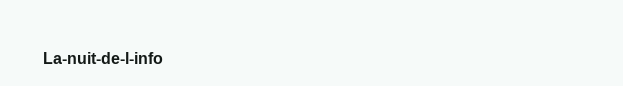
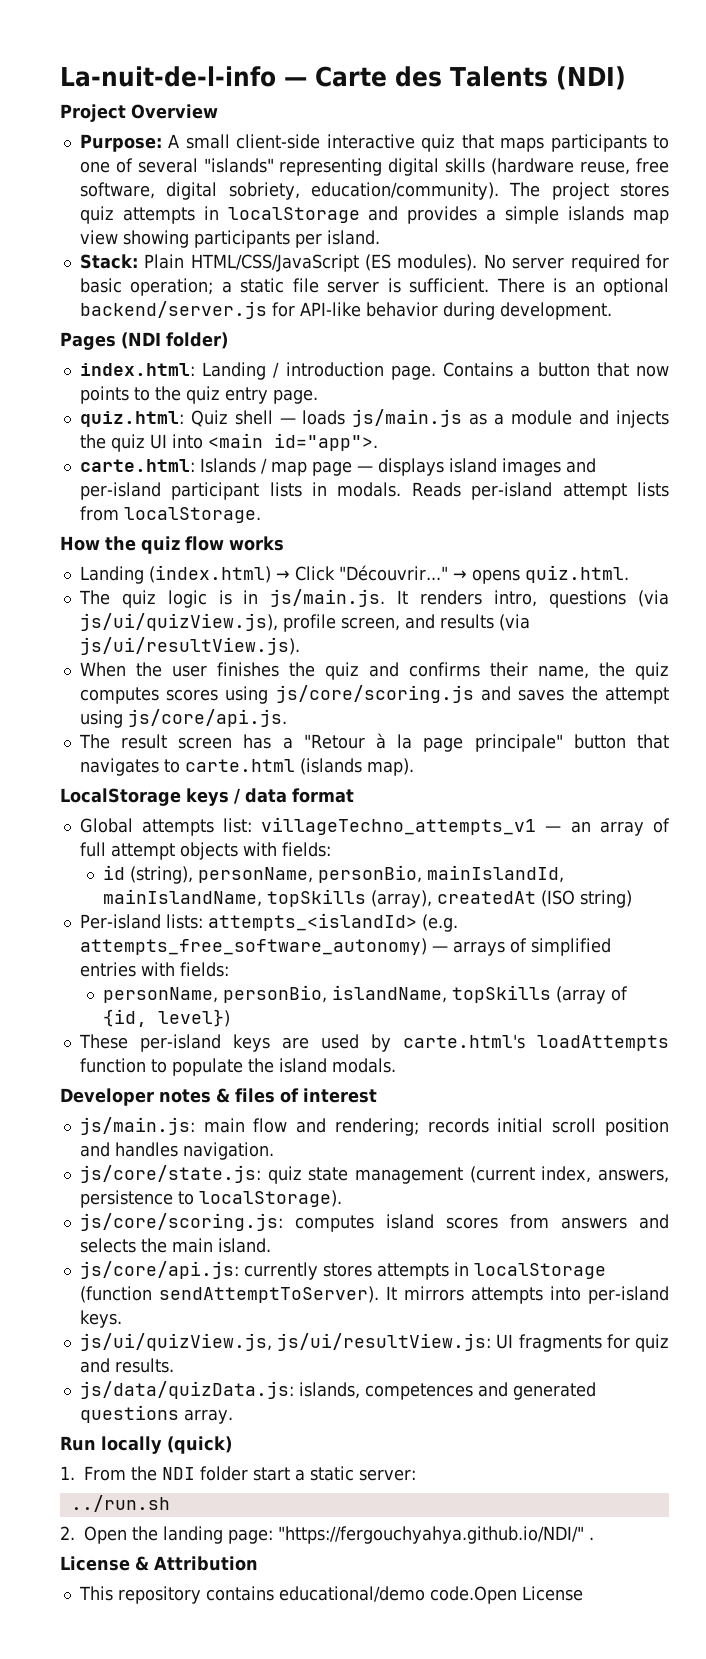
(163, 58) none -> [284,66,626,90] [60,104,218,122] [79,134,670,152] [79,158,669,176] [79,182,670,200] [79,206,669,224] [79,230,380,248] [79,254,669,272] [79,278,670,296] [79,301,612,320] [60,332,228,350] [79,362,669,380] [79,386,318,404] [79,409,669,428] [79,433,378,452] [79,458,596,476] [79,482,669,500] [79,506,261,523] [60,536,284,554] [79,565,629,584] [78,589,670,608] [79,613,530,632] [79,637,300,655] [79,662,669,680] [79,685,669,704] [79,709,287,728] [78,733,670,752] [79,758,414,776] [60,788,354,806] [79,817,670,836] [79,842,331,860] [103,865,565,884] [103,889,633,908] [79,913,458,932] [79,938,611,956] [79,962,229,977] [103,985,629,1004] [103,1009,231,1027] [78,1034,669,1052] [79,1058,396,1076] [60,1088,377,1106] [79,1117,669,1136] [79,1142,274,1160] [79,1165,669,1184] [79,1190,342,1208] [79,1213,670,1232] [79,1238,271,1253] [79,1261,606,1280] [79,1286,670,1304] [79,1310,122,1328] [79,1333,669,1352] [79,1358,174,1373] [79,1381,596,1400] [79,1405,233,1424] [60,1436,232,1454] [60,1466,416,1481] [70,1495,170,1512] [60,1526,594,1544] [60,1556,258,1571] [78,1586,583,1604] — Carte des Talents (NDI) // Project Overview // Purpose: A small client-side interactive quiz that maps participants to one of several "islands" representing digital skills (hardware reuse, free software, digital sobriety, education/community). The project stores quiz attempts in localStorage and provides a simple islands map view showing participants per island. // Stack: Plain HTML/CSS/JavaScript (ES modules). No server required for basic operation; a static file server is sufficient. There is an optional backend/server.js for API-like behavior during development. // Pages (NDI folder) // index.html: Landing / introduction page. Contains a button that now points to the quiz entry page. // quiz.html: Quiz shell — loads js/main.js as a module and injects the quiz UI into <main id="app">. // carte.html: Islands / map page — displays island images and per-island participant lists in modals. Reads per-island attempt lists from localStorage. // How the quiz flow works // Landing (index.html) → Click "Découvrir..." → opens quiz.html. // The quiz logic is in js/main.js. It renders intro, questions (via js/ui/quizView.js), profile screen, and results (via js/ui/resultView.js). // When the user finishes the quiz and confirms their name, the quiz computes scores using js/core/scoring.js and saves the attempt using js/core/api.js. // The result screen has a "Retour à la page principale" button that navigates to carte.html (islands map). // LocalStorage keys / data format // Global attempts list: villageTechno_attempts_v1 — an array of full attempt objects with fields: // id (string), personName, personBio, mainIslandId, mainIslandName, topSkills (array), createdAt (ISO string) // Per-island lists: attempts_<islandId> (e.g. attempts_free_software_autonomy) — arrays of simplified entries with fields: // personName, personBio, islandName, topSkills (array of {id, level}) // These per-island keys are used by carte.html's loadAttempts function to populate the island modals. // Developer notes & files of interest // js/main.js: main flow and rendering; records initial scroll position and handles navigation. // js/core/state.js: quiz state management (current index, answers, persistence to localStorage). // js/core/scoring.js: computes island scores from answers and selects the main island. // js/core/api.js: currently stores attempts in localStorage (function sendAttemptToServer). It mirrors attempts into per-island keys. // js/ui/quizView.js, js/ui/resultView.js: UI fragments for quiz and results. // js/data/quizData.js: islands, competences and generated questions array. // Run locally (quick) // 1. From the NDI folder start a static server: // ../run.sh // 2. Open the landing page: "https://fergouchyahya.github.io/NDI/" . // License & Attribution // This repository contains educational/demo code.Open License

